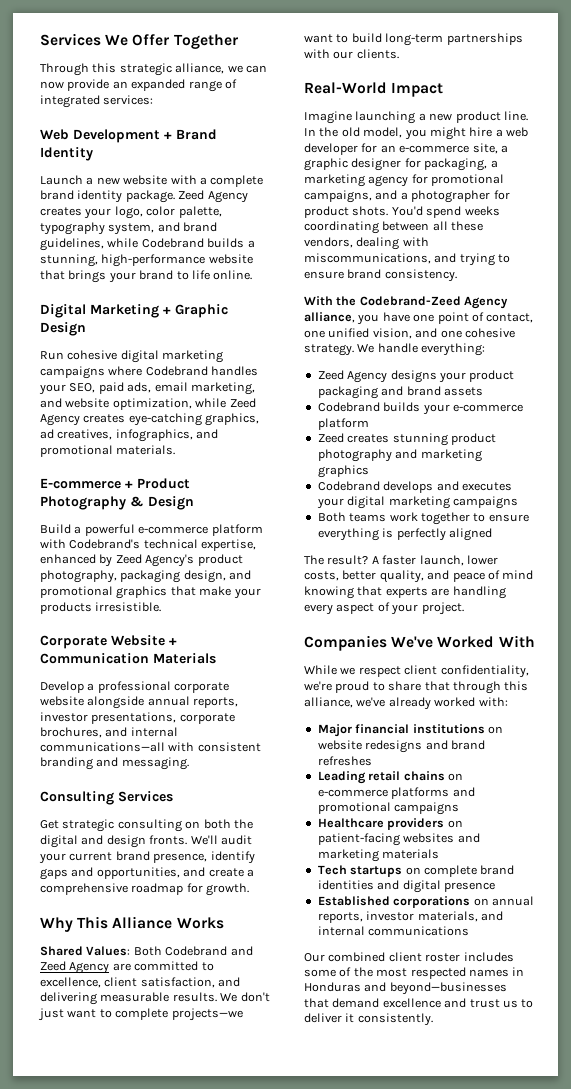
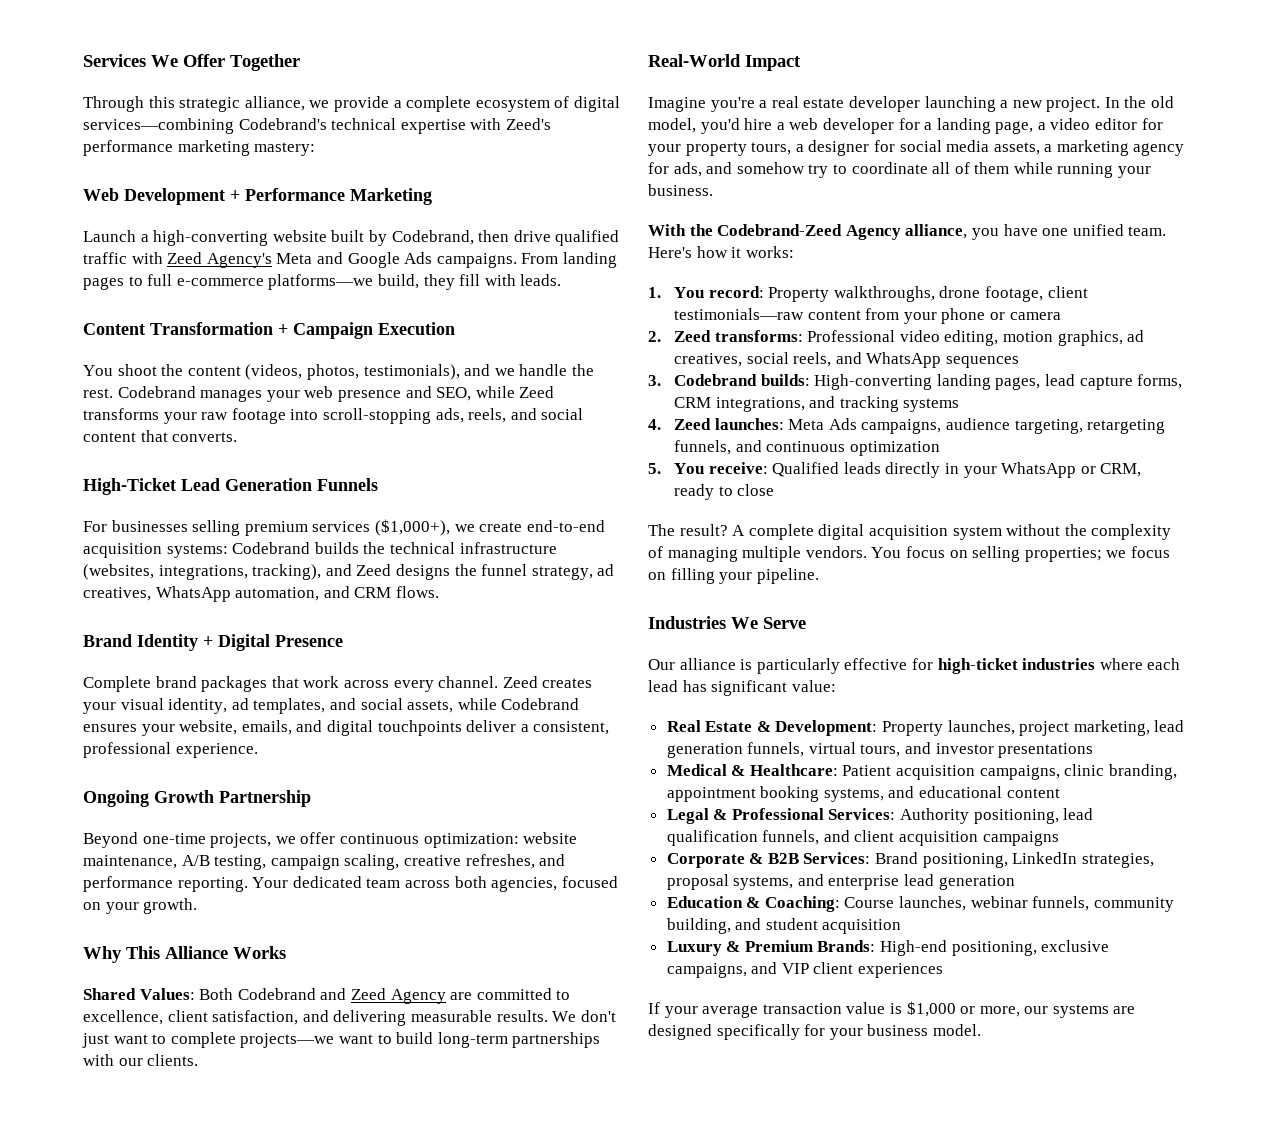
[245,65,267,73] [40,79,237,92] [40,95,154,108] can now provide an expanded range of integrated services: -> [333,96,620,112] [83,118,551,134] [83,140,316,156] provide a complete ecosystem of digital services—combining Codebrand's technical expertise with Zeed's performance marketing mastery:
[176,129,217,140] [40,147,93,161] Brand Identity -> [245,188,432,205] Performance Marketing
[96,175,264,187] [40,190,248,203] [40,206,222,219] [40,222,218,235] [40,238,255,251] [40,254,253,267] [40,270,253,283] [40,304,228,318] [40,322,86,336] [40,350,224,363] [40,366,259,379] [39,382,255,395] [40,398,256,410] [40,413,260,426] [40,429,219,442] [40,445,176,457] [40,478,190,489] [40,496,194,510] [40,524,263,536] [40,539,257,551] [40,554,243,567] [40,570,252,583] [40,586,261,599] [40,602,162,614] [40,635,177,649] [40,653,216,664] [40,681,230,693] [40,696,239,709] [40,712,235,724] [40,727,178,738] [40,742,261,752] [40,757,189,770] [40,791,173,805] [40,819,253,832] [40,835,252,848] [39,851,255,864] [40,867,254,880] [40,883,203,895] new website with a complete brand identity package. Zeed Agency creates your logo, color palette, typography system, and brand guidelines, while Codebrand builds a stunning, high-performance website that brings your brand to life online. // Digital Marketing + Graphic Design // Run cohesive digital marketing campaigns where Codebrand handles your SEO, paid ads, email marketing, and website optimization, while Zeed Agency creates eye-catching graphics, ad creatives, infographics, and promotional materials. // E-commerce + Product Photography & Design // Build a powerful e-commerce platform with Codebrand's technical expertise, enhanced by Zeed Agency's product photography, packaging design, and promotional graphics that make your products irresistible. // Corporate Website + Communication Materials // Develop a professional corporate website alongside annual reports, investor presentations, corporate brochures, and internal communications—all with consistent branding and messaging. // Consulting Services // Get strategic consulting on both the digital and design fronts. We'll audit your current brand presence, identify gaps and opportunities, and create a comprehensive roadmap for -> [153,230,620,246] [83,252,617,268] [83,274,562,290] [83,322,455,339] [83,364,594,380] [83,386,555,402] [83,408,584,424] [83,430,238,442] [83,478,378,495] [83,519,605,536] [83,542,557,558] [83,564,615,580] [83,586,439,602] [83,634,343,651] [83,676,593,692] [83,698,580,714] [83,720,610,736] [83,742,258,758] [83,790,311,807] [83,832,578,848] [83,854,566,870] [83,876,618,892] [83,902,139,914] high-converting website built by Codebrand, then drive qualified traffic with Zeed Agency's Meta and Google Ads campaigns. From landing pages to full e-commerce platforms—we build, they fill with leads. // Content Transformation + Campaign Execution // You shoot the content (videos, photos, testimonials), and we handle the rest. Codebrand manages your web presence and SEO, while Zeed transforms your raw footage into scroll-stopping ads, reels, and social content that converts. // High-Ticket Lead Generation Funnels // For businesses selling premium services ($1,000+), we create end-to-end acquisition systems: Codebrand builds the technical infrastructure (websites, integrations, tracking), and Zeed designs the funnel strategy, ad creatives, WhatsApp automation, and CRM flows. // Brand Identity + Digital Presence // Complete brand packages that work across every channel. Zeed creates your visual identity, ad templates, and social assets, while Codebrand ensures your website, emails, and digital touchpoints deliver a consistent, professional experience. // Ongoing Growth Partnership // Beyond one-time projects, we offer continuous optimization: website maintenance, A/B testing, campaign scaling, creative refreshes, and performance reporting. Your dedicated team across both agencies, focused on your
(352, 117) none -> [710,96,920,112] you're a real estate developer
[455,111,528,123] product line. -> [1046,97,1101,112] project.
[404,127,466,140] you might -> [700,118,740,134] you'd
[380,143,508,154] [304,158,498,171] [304,174,505,187] [304,190,510,203] [304,206,500,218] [304,221,484,234] [304,237,429,250] [304,253,511,266] [304,269,457,282] an e-commerce site, a graphic designer for packaging, a marketing agency for promotional campaigns, and a photographer for product shots. You'd spend weeks coordinating between all these vendors, dealing with miscommunications, and trying to ensure brand consistency. -> [924,118,1163,134] [648,140,1185,156] [648,162,1152,178] [648,184,713,196] a landing page, a video editor for your property tours, a designer for social media assets, a marketing agency for ads, and somehow try to coordinate all of them while running your business.
[437,312,534,324] [304,328,515,339] [304,343,486,356] [317,370,515,383] [317,386,483,399] [317,402,523,415] [317,418,369,430] [317,433,496,446] [317,449,482,462] [317,465,369,478] [317,481,512,493] [316,496,518,509] [317,512,529,525] [317,528,492,541] [304,555,498,566] [304,570,534,583] [304,586,506,599] [304,602,464,615] [304,635,535,651] [304,665,529,678] [304,681,529,694] [304,697,508,710] [317,724,503,737] [317,740,485,753] [317,756,372,766] [317,771,463,784] [317,787,475,799] [317,802,460,815] [317,818,463,830] [317,833,480,846] [317,849,440,862] [317,865,515,877] [317,880,495,893] [317,896,534,908] [317,911,503,923] [317,926,470,936] [304,952,514,962] [304,967,525,979] [304,982,507,995] [304,998,534,1008] [304,1013,433,1026] point of contact, one unified vision, and one cohesive strategy. We handle everything: // Zeed Agency designs your product packaging and brand assets // Codebrand builds your e-commerce platform // Zeed creates stunning product photography and marketing graphics // Codebrand develops and executes your digital marketing campaigns // Both teams work together to ensure everything is perfectly aligned // The result? A faster launch, lower costs, better quality, and peace of mind knowing that experts are handling every aspect of your project. // Companies We've Worked With // While we respect client confidentiality, we're proud to share that through this alliance, we've already worked with: // Major financial institutions on website redesigns and brand refreshes // Leading retail chains on e-commerce platforms and promotional campaigns // Healthcare providers on patient-facing websites and marketing materials // Tech startups on complete brand identities and digital presence // Established corporations on annual reports, investor materials, and internal communications // Our combined client roster includes some of the most respected names in Honduras and beyond—businesses that demand excellence and trust us to deliver it consistently. -> [1072,224,1167,236] [648,246,794,258] [648,286,1088,302] [674,308,1061,324] [648,330,1145,346] [674,352,1020,368] [648,374,1183,390] [674,396,960,412] [648,418,1166,434] [674,440,940,456] [648,462,1142,478] [674,484,775,500] [648,524,1172,540] [648,546,1170,562] [648,568,819,584] [648,616,806,629] [648,658,1181,674] [648,680,836,696] [666,720,1185,736] [666,742,1094,758] [666,764,1177,780] [666,786,1060,802] [666,808,1094,824] [666,830,1059,846] [666,852,1154,868] [666,874,1015,890] [666,896,1174,912] [666,918,902,934] [666,940,1110,956] [666,962,944,978] [648,1001,1136,1018] [648,1024,981,1040] unified team. Here's how it works: // 1. You record: Property walkthroughs, drone footage, client testimonials—raw content from your phone or camera // 2. Zeed transforms: Professional video editing, motion graphics, ad creatives, social reels, and WhatsApp sequences // 3. Codebrand builds: High-converting landing pages, lead capture forms, CRM integrations, and tracking systems // 4. Zeed launches: Meta Ads campaigns, audience targeting, retargeting funnels, and continuous optimization // 5. You receive: Qualified leads directly in your WhatsApp or CRM, ready to close // The result? A complete digital acquisition system without the complexity of managing multiple vendors. You focus on selling properties; we focus on filling your pipeline. // Industries We Serve // Our alliance is particularly effective for high-ticket industries where each lead has significant value: // Real Estate & Development: Property launches, project marketing, lead generation funnels, virtual tours, and investor presentations // Medical & Healthcare: Patient acquisition campaigns, clinic branding, appointment booking systems, and educational content // Legal & Professional Services: Authority positioning, lead qualification funnels, and client acquisition campaigns // Corporate & B2B Services: Brand positioning, LinkedIn strategies, proposal systems, and enterprise lead generation // Education & Coaching: Course launches, webinar funnels, community building, and student acquisition // Luxury & Premium Brands: High-end positioning, exclusive campaigns, and VIP client experiences // If your average transaction value is $1,000 or more, our systems are designed specifically for your business model.

